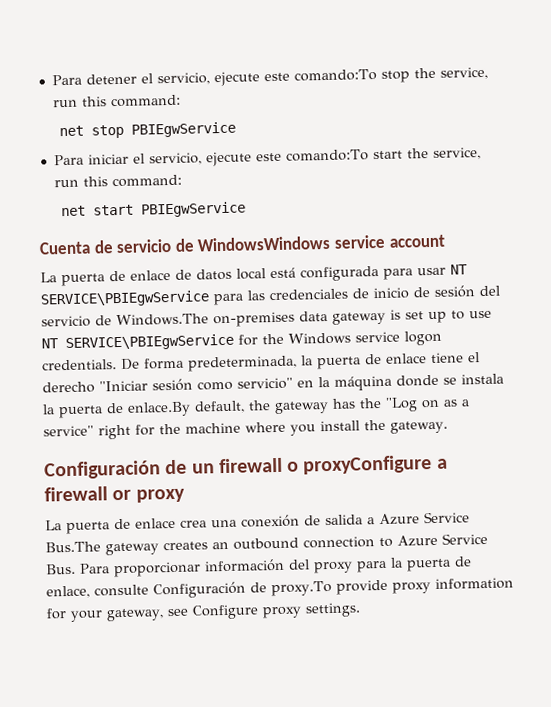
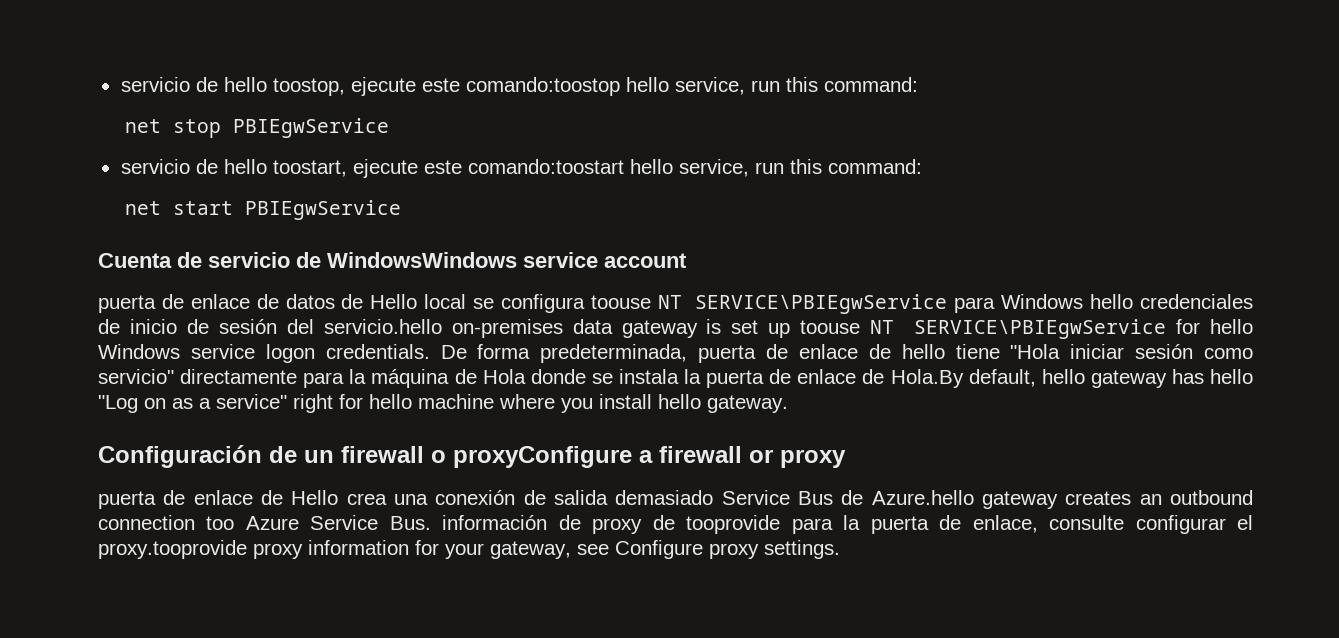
[51,67,436,87] Para detener el servicio, ejecute este comando:To stop the -> [120,77,669,96] servicio de hello toostop, ejecute este comando:toostop hello
[53,148,429,167] Para iniciar el servicio, ejecute este comando:To start the -> [120,159,673,178] servicio de hello toostart, ejecute este comando:toostart hello
[40,272,57,283] La -> (687, 260) none
[236,266,446,282] local está configurada para usar -> [341,294,651,313] de Hello local se configura toouse
[247,290,265,301] las -> [1001,294,1134,309] Windows hello
[41,313,209,328] servicio de Windows.The -> [323,319,442,334] servicio.hello
[451,310,492,320] to use -> [800,320,861,334] toouse
[262,333,284,345] the -> [1210,319,1254,334] hello
[301,352,480,370] [42,375,392,394] la puerta de enlace tiene el derecho "Iniciar sesión como servicio" en la máquina -> [698,344,1253,363] [98,369,526,388] puerta de enlace de hello tiene "Hola iniciar sesión como servicio" directamente para la máquina de Hola
[127,400,271,417] enlace.By default, the -> [797,369,1085,388] enlace de Hola.By default, hello
[359,397,382,409] the -> [1210,369,1253,384] hello
[159,423,181,435] the -> [369,394,412,409] hello
[364,419,386,431] the -> [658,394,701,409] hello
[45,517,176,535] La puerta de enlace -> [98,490,339,509] puerta de enlace de Hello
[367,511,470,526] [45,541,101,553] a Azure Service Bus.The -> [615,490,974,505] demasiado Service Bus de Azure.hello
[379,537,393,548] to -> [206,516,235,530] too
[80,558,353,578] Para proporcionar información del proxy -> [442,515,781,534] información de proxy de tooprovide
[153,579,388,599] Configuración de proxy.To provide -> [1135,515,1254,534] [98,540,247,559] configurar el proxy.tooprovide

